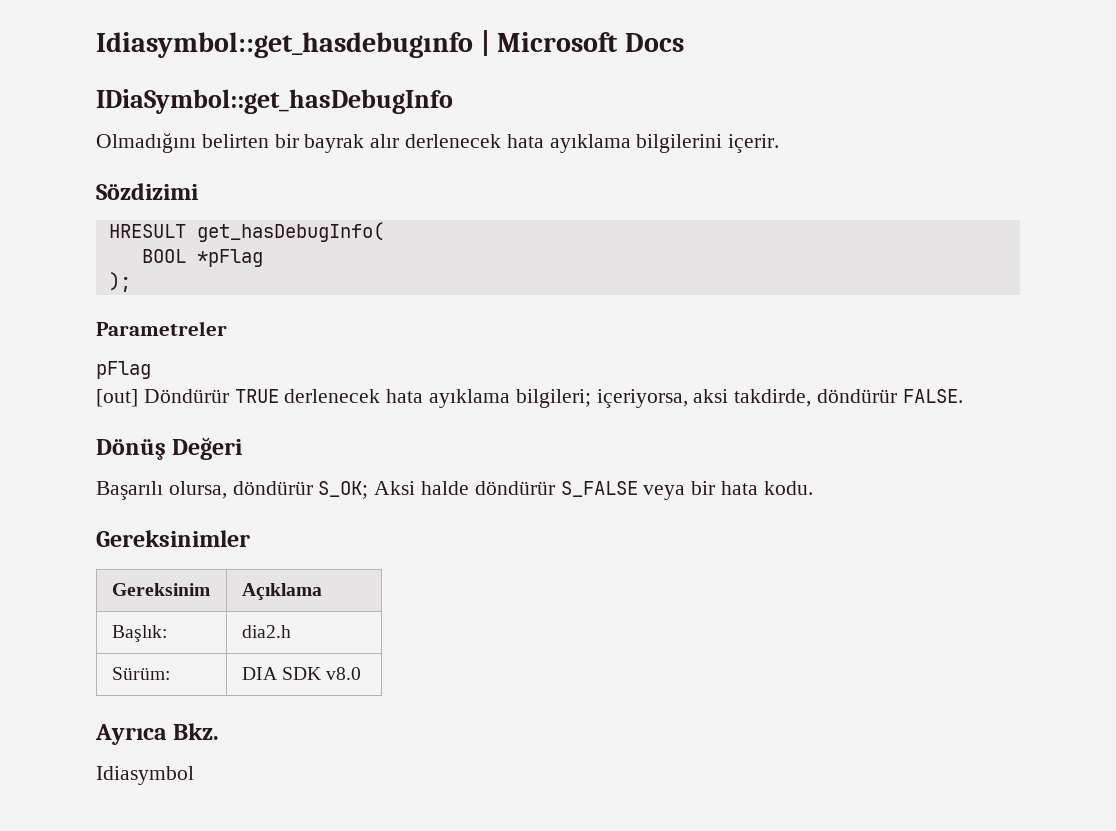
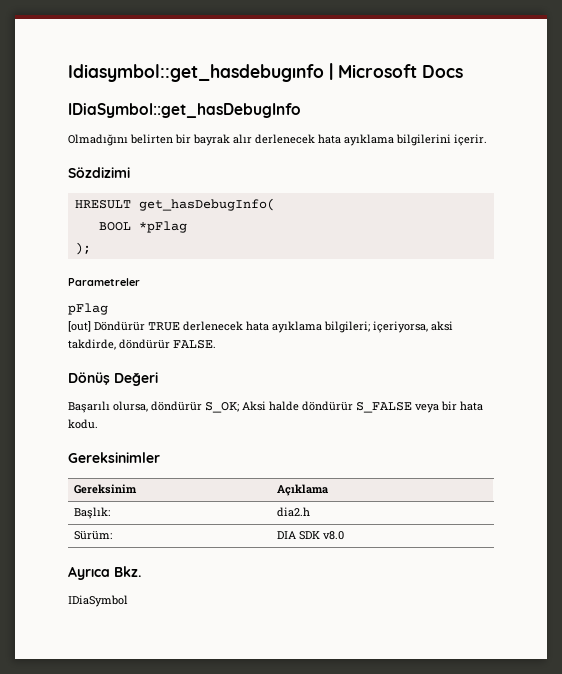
[96,766,194,785] Idiasymbol -> [68,595,128,607] IDiaSymbol

